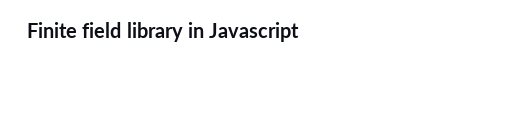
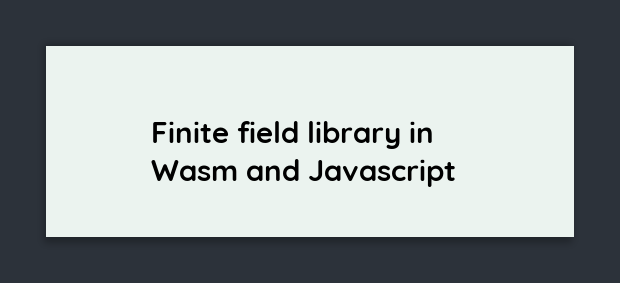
(204, 30) none -> [151,159,300,181] Wasm and

